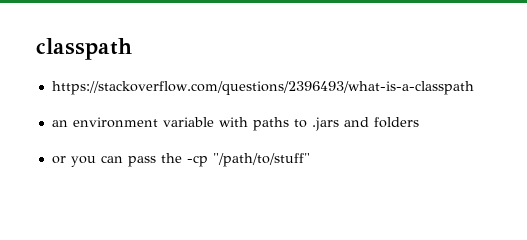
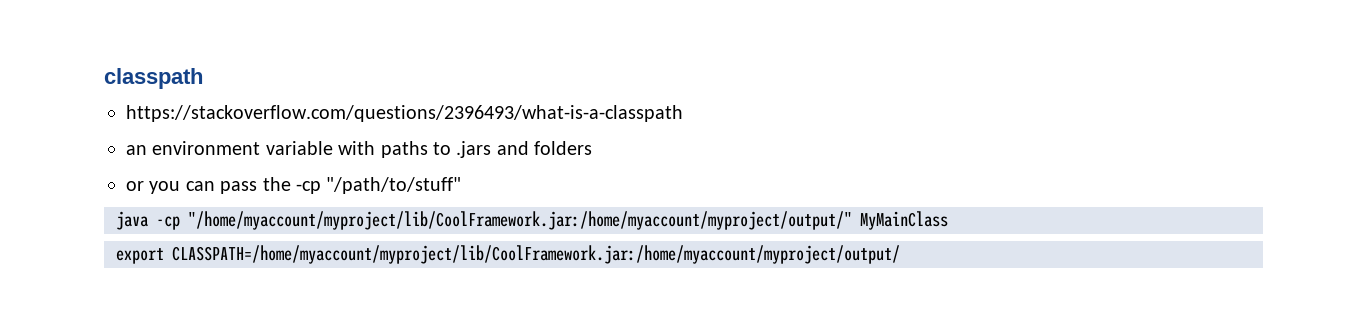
(310, 160) none -> [116,211,948,230] [116,245,900,264] // java -cp "/home/myaccount/myproject/lib/CoolFramework.jar:/home/myaccount/myproject/output/" MyMainClass // export CLASSPATH=/home/myaccount/myproject/lib/CoolFramework.jar:/home/myaccount/myproject/output/

